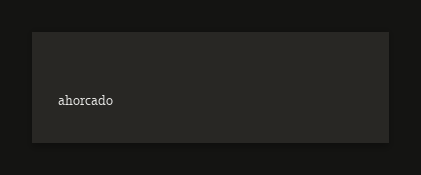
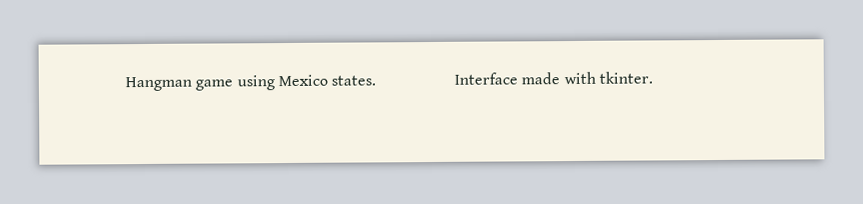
[58,95,113,105] ahorcado -> [125,71,653,92] Hangman game using Mexico states. Interface made with tkinter.

